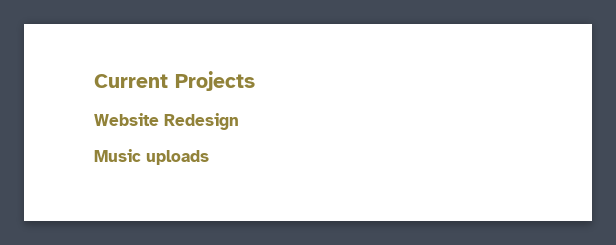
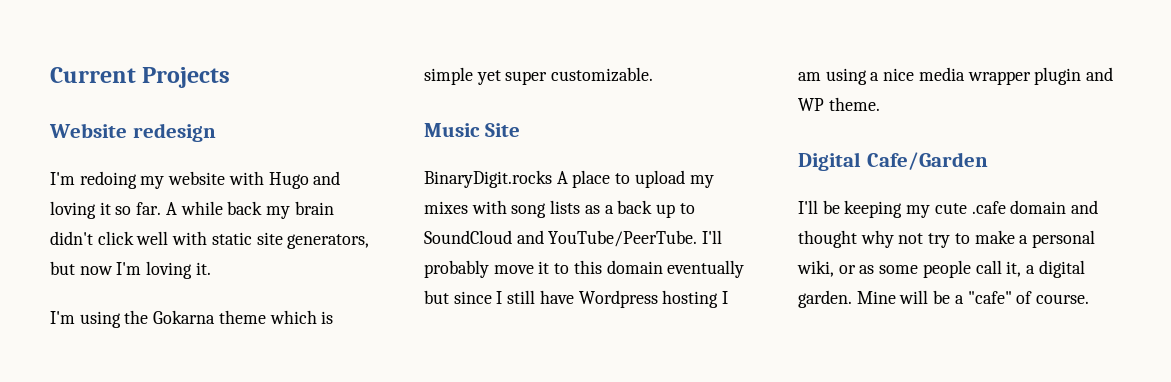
[164,113,239,130] [94,149,209,165] Redesign // Music uploads -> [132,123,216,142] [50,171,341,189] [50,201,334,219] [50,231,370,249] [50,261,211,279] [50,310,334,328] [424,67,654,85] [424,123,520,137] [424,170,714,188] [424,200,695,218] [424,230,723,247] [424,260,745,278] [424,290,729,308] [798,67,1114,85] [798,97,880,111] [798,152,988,171] [798,200,1099,218] [798,230,1096,248] [797,260,1085,278] [798,290,1090,308] redesign // I'm redoing my website with Hugo and loving it so far. A while back my brain didn't click well with static site generators, but now I'm loving it. // I'm using the Gokarna theme which is simple yet super customizable. // Music Site // BinaryDigit.rocks A place to upload my mixes with song lists as a back up to SoundCloud and YouTube/PeerTube. I'll probably move it to this domain eventually but since I still have Wordpress hosting I am using a nice media wrapper plugin and WP theme. // Digital Cafe/Garden // I'll be keeping my cute .cafe domain and thought why not try to make a personal wiki, or as some people call it, a digital garden. Mine will be a "cafe" of course.

